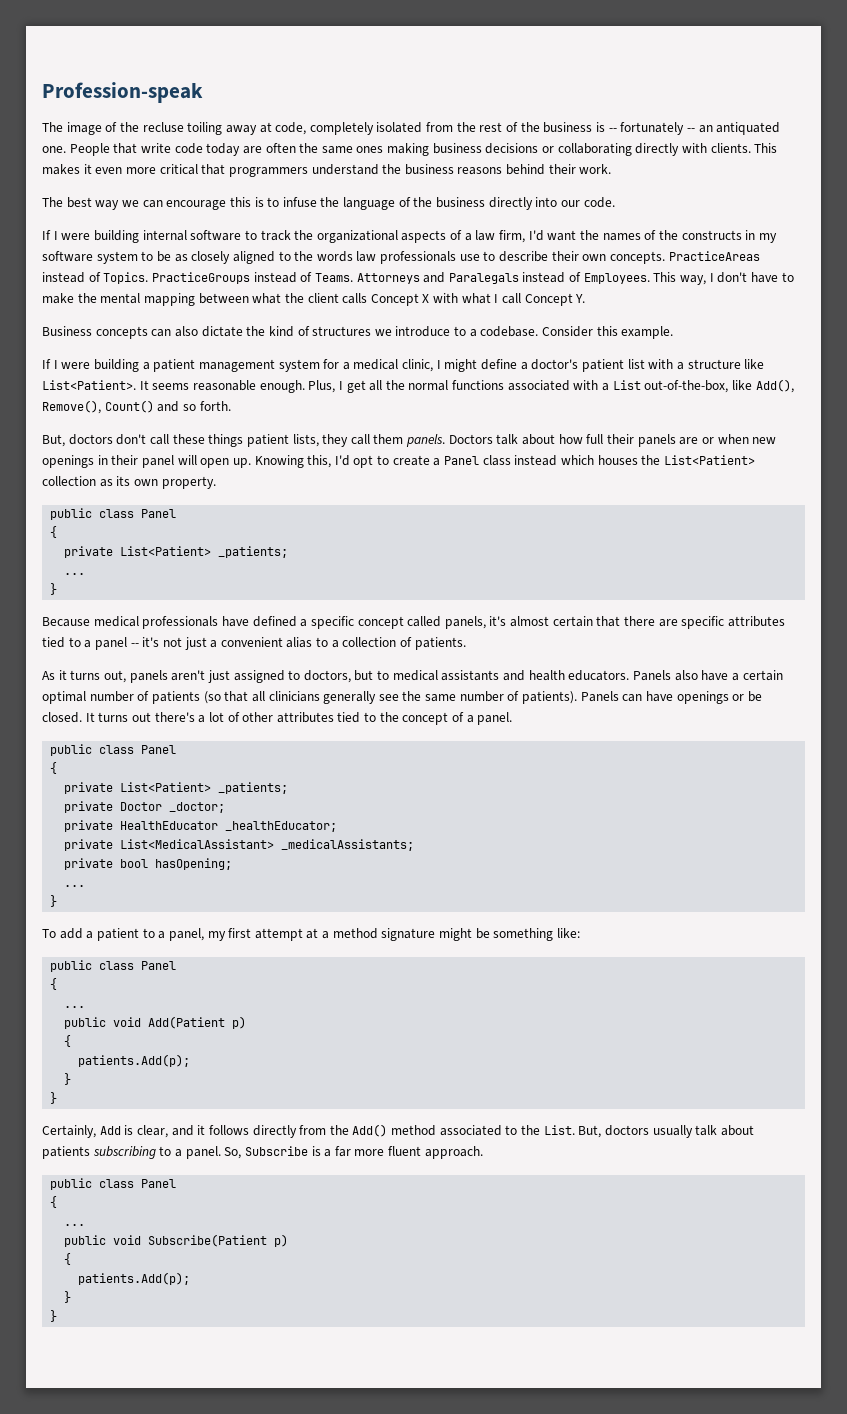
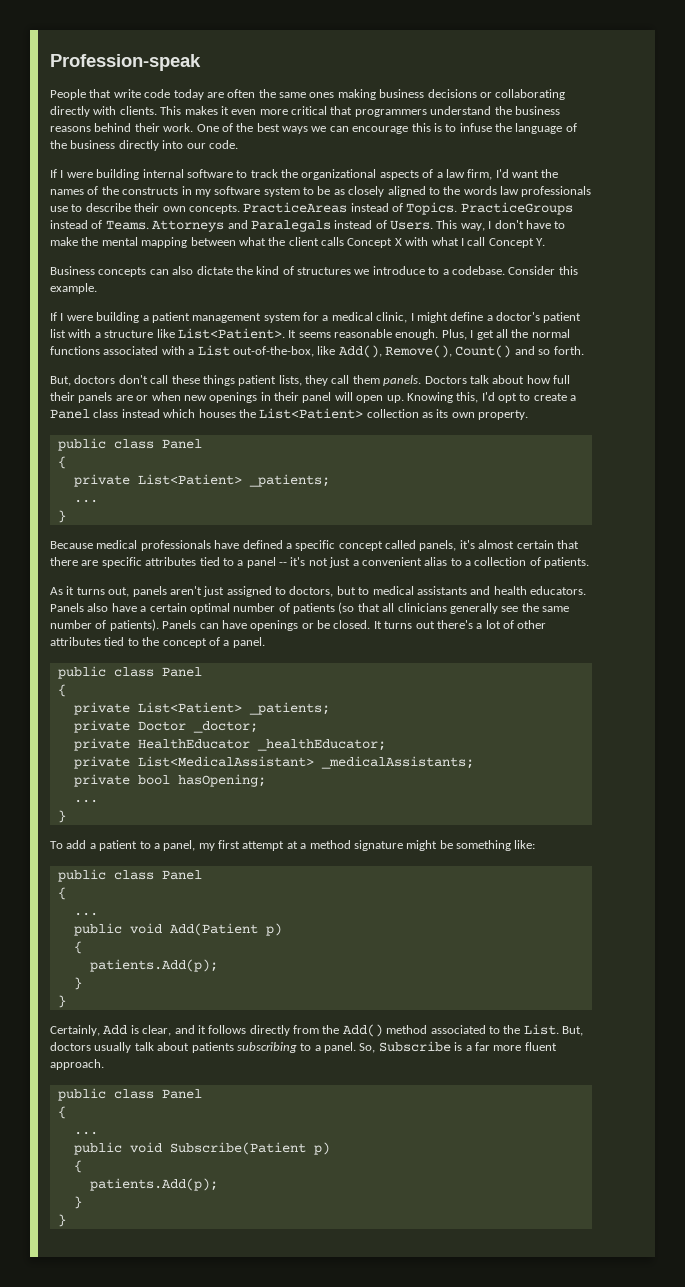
[42,122,781,135] [42,146,66,153] The image of the recluse toiling away at code, completely isolated from the rest of the business is -- fortunately -- an antiquated one. -> (201, 62) none
[42,197,120,210] // The best way -> [196,123,308,134] One of the best ways
[583,273,650,284] Employees. -> [390,220,433,230] Users.

